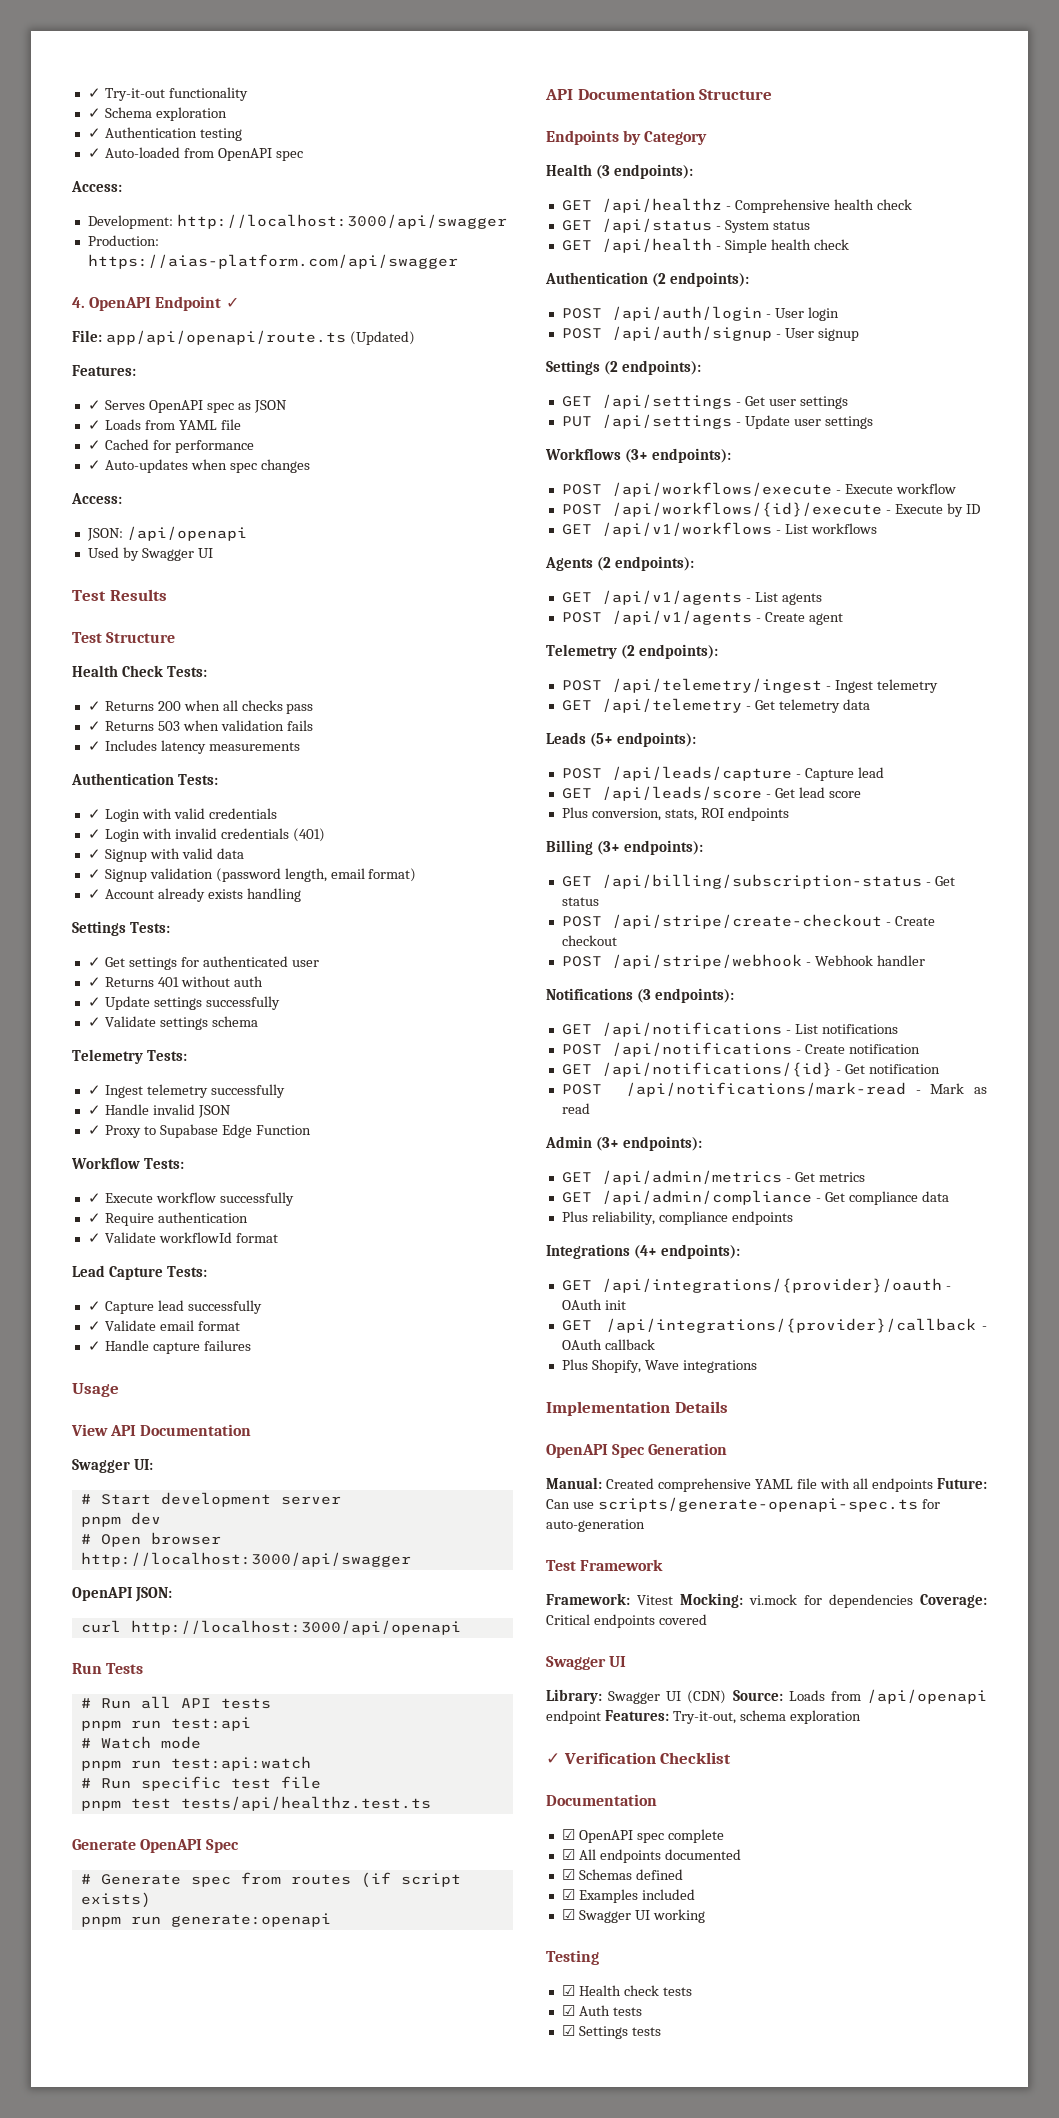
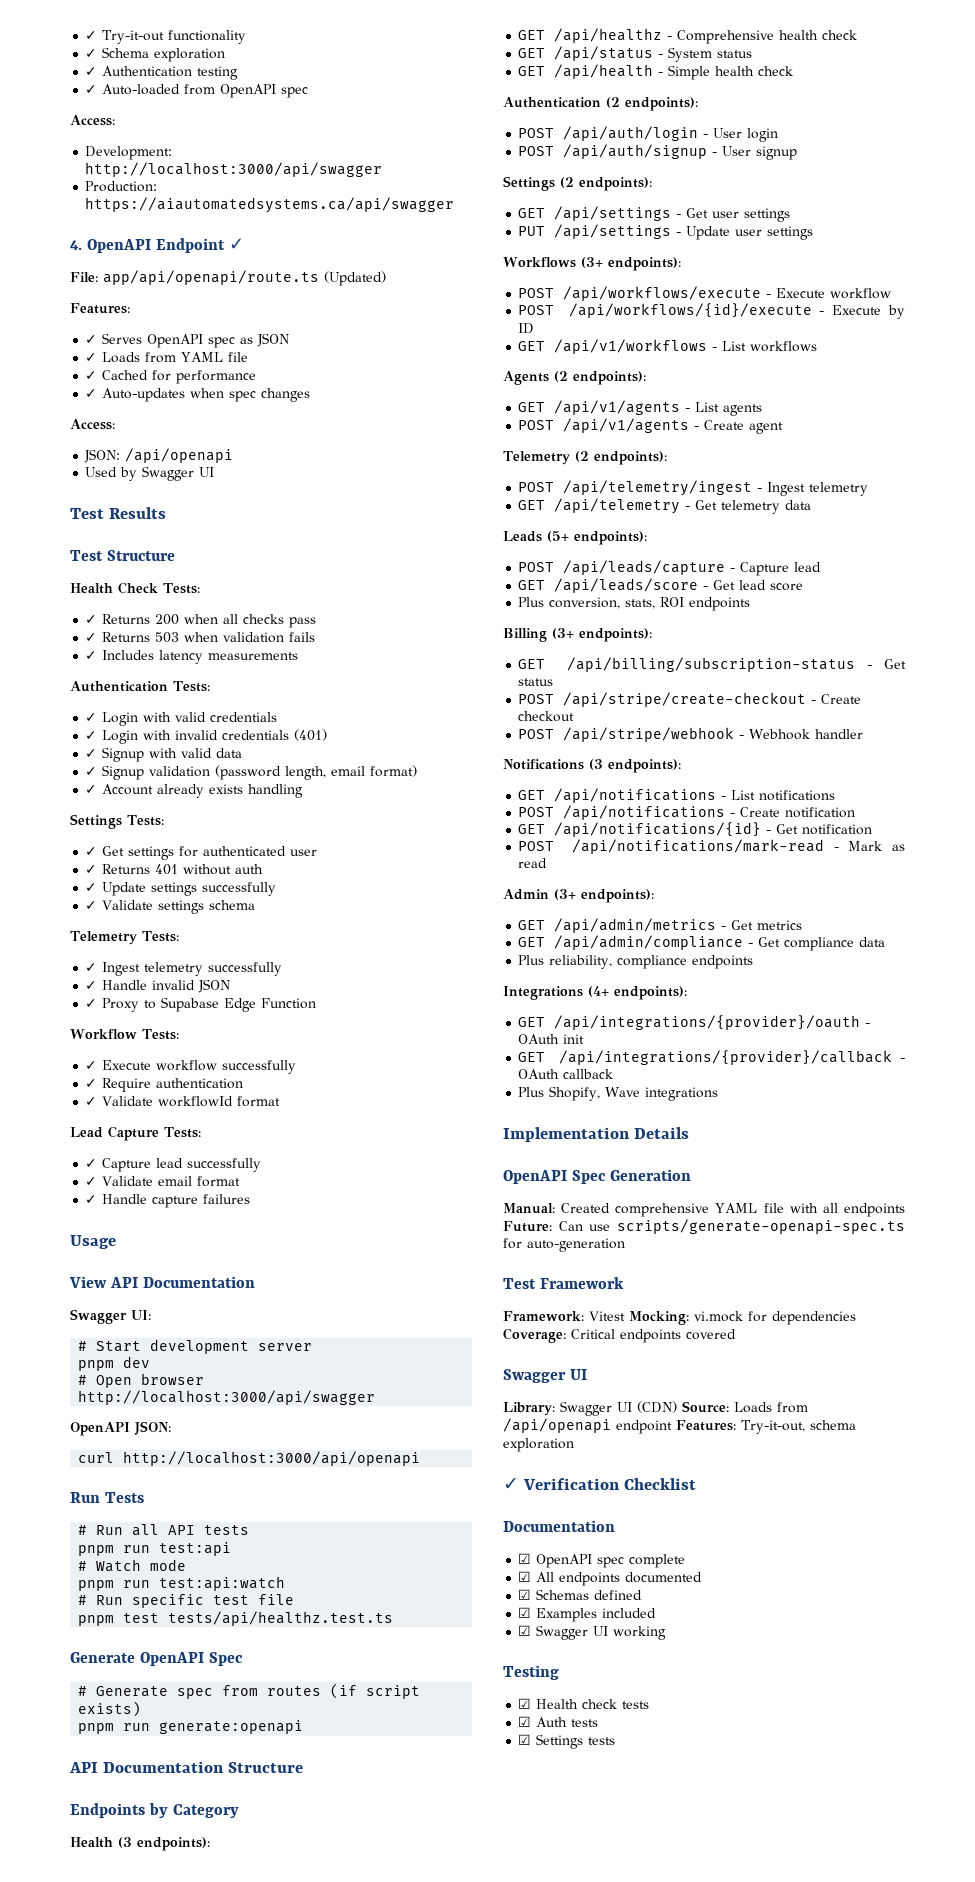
[87,254,458,269] https://aias-platform.com/api/swagger -> [85,197,455,213] https://aiautomatedsystems.ca/api/swagger

